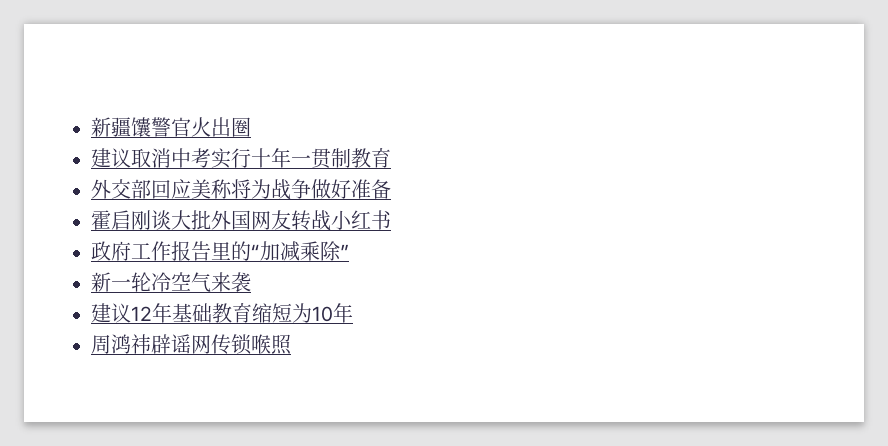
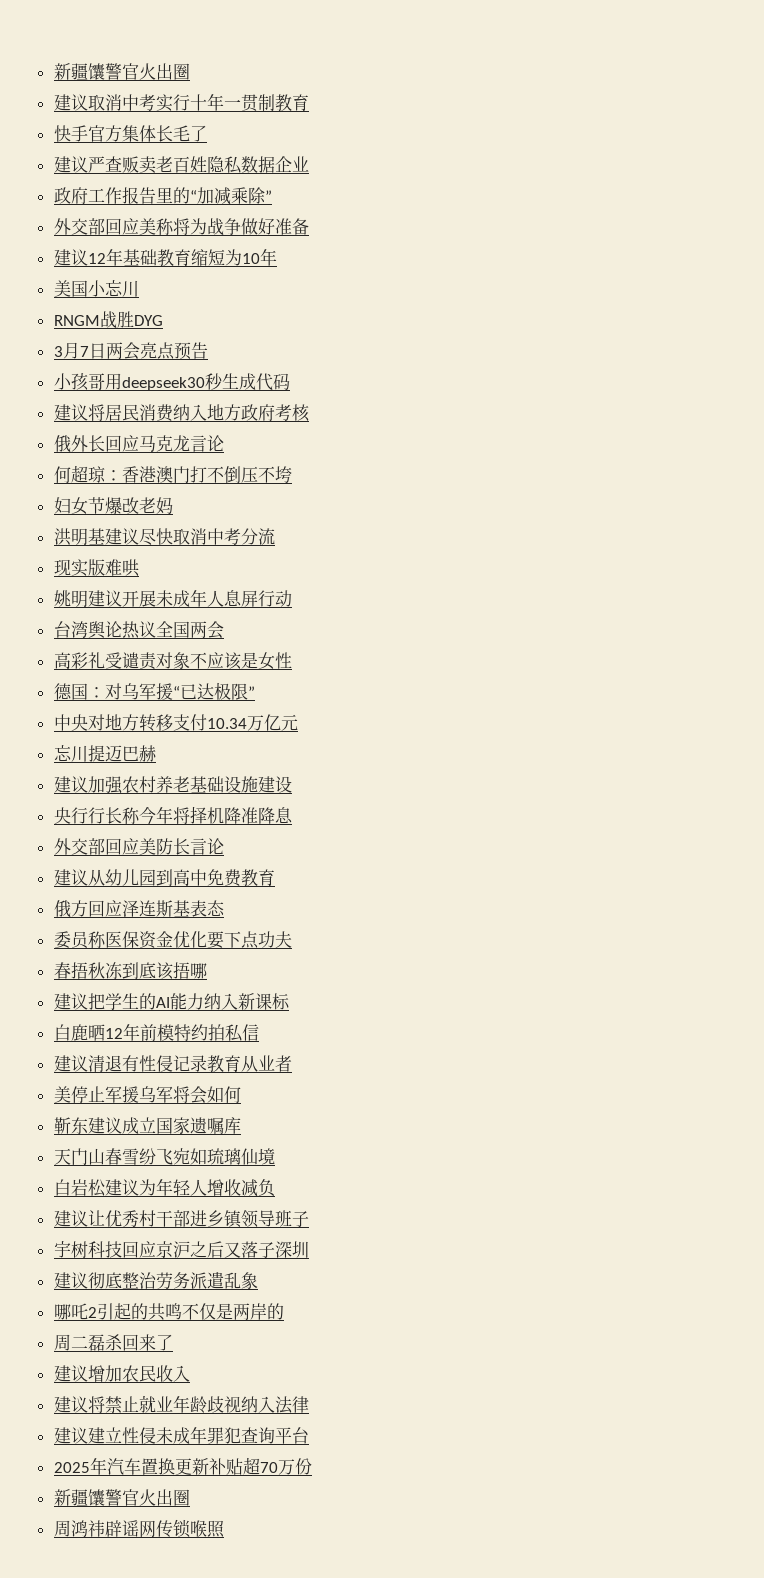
(391, 158) none -> [53,125,207,142] [53,156,309,174] [53,187,272,205] // 快手官方集体长毛了 // 建议严查贩卖老百姓隐私数据企业 // 政府工作报告里的“加减乘除”
[91,210,391,231] [91,241,349,261] [91,272,251,292] // 霍启刚谈大批外国网友转战小红书 // 政府工作报告里的“加减乘除” // 新一轮冷空气来袭 -> (309, 226) none
(353, 313) none -> [53,280,139,297] [53,311,163,329] [53,342,208,360] [53,373,290,391] [53,404,310,422] [53,435,224,453] [53,465,292,484] [53,497,173,515] [53,528,275,546] [53,559,140,577] [53,589,292,608] [53,621,224,639] [53,652,292,670] [53,682,255,700] [53,714,298,732] [53,745,157,762] [53,776,292,794] [53,806,293,825] [53,838,224,855] [53,869,275,887] [53,900,225,918] [53,931,292,949] [53,962,207,980] [53,993,290,1010] [53,1023,259,1042] [53,1055,292,1073] [53,1086,241,1104] [53,1117,241,1135] [53,1148,275,1165] [53,1178,275,1197] [53,1210,309,1228] [53,1241,309,1258] [53,1272,258,1290] [53,1303,284,1321] [53,1334,173,1351] [53,1365,190,1383] [53,1395,309,1414] [53,1426,309,1444] [53,1457,312,1475] [53,1489,190,1506] // 美国小忘川 // RNGM战胜DYG // 3月7日两会亮点预告 // 小孩哥用deepseek30秒生成代码 // 建议将居民消费纳入地方政府考核 // 俄外长回应马克龙言论 // 何超琼：香港澳门打不倒压不垮 // 妇女节爆改老妈 // 洪明基建议尽快取消中考分流 // 现实版难哄 // 姚明建议开展未成年人息屏行动 // 台湾舆论热议全国两会 // 高彩礼受谴责对象不应该是女性 // 德国：对乌军援“已达极限” // 中央对地方转移支付10.34万亿元 // 忘川提迈巴赫 // 建议加强农村养老基础设施建设 // 央行行长称今年将择机降准降息 // 外交部回应美防长言论 // 建议从幼儿园到高中免费教育 // 俄方回应泽连斯基表态 // 委员称医保资金优化要下点功夫 // 春捂秋冻到底该捂哪 // 建议把学生的AI能力纳入新课标 // 白鹿晒12年前模特约拍私信 // 建议清退有性侵记录教育从业者 // 美停止军援乌军将会如何 // 靳东建议成立国家遗嘱库 // 天门山春雪纷飞宛如琉璃仙境 // 白岩松建议为年轻人增收减负 // 建议让优秀村干部进乡镇领导班子 // 宇树科技回应京沪之后又落子深圳 // 建议彻底整治劳务派遣乱象 // 哪吒2引起的共鸣不仅是两岸的 // 周二磊杀回来了 // 建议增加农民收入 // 建议将禁止就业年龄歧视纳入法律 // 建议建立性侵未成年罪犯查询平台 // 2025年汽车置换更新补贴超70万份 // 新疆馕警官火出圈

